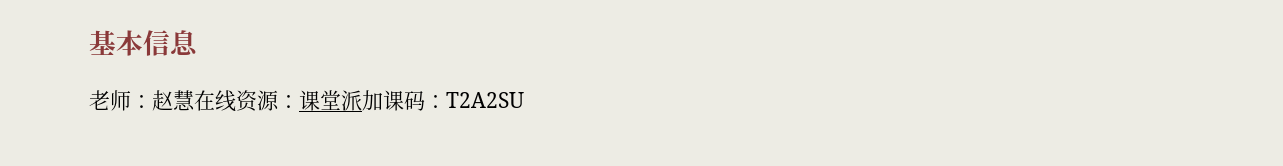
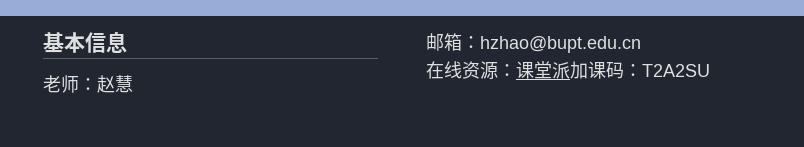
(195, 100) none -> [426,33,641,53] // 邮箱：hzhao@bupt.edu.cn //

